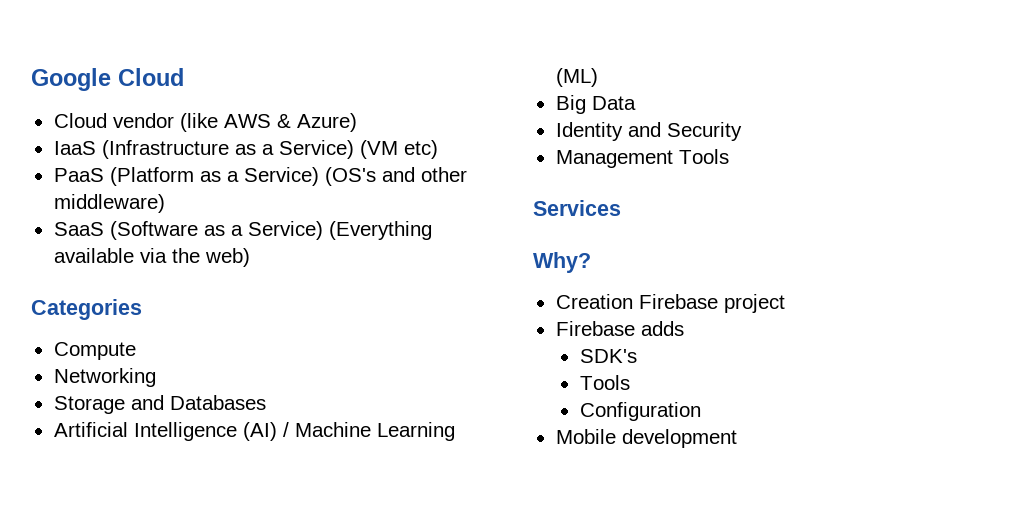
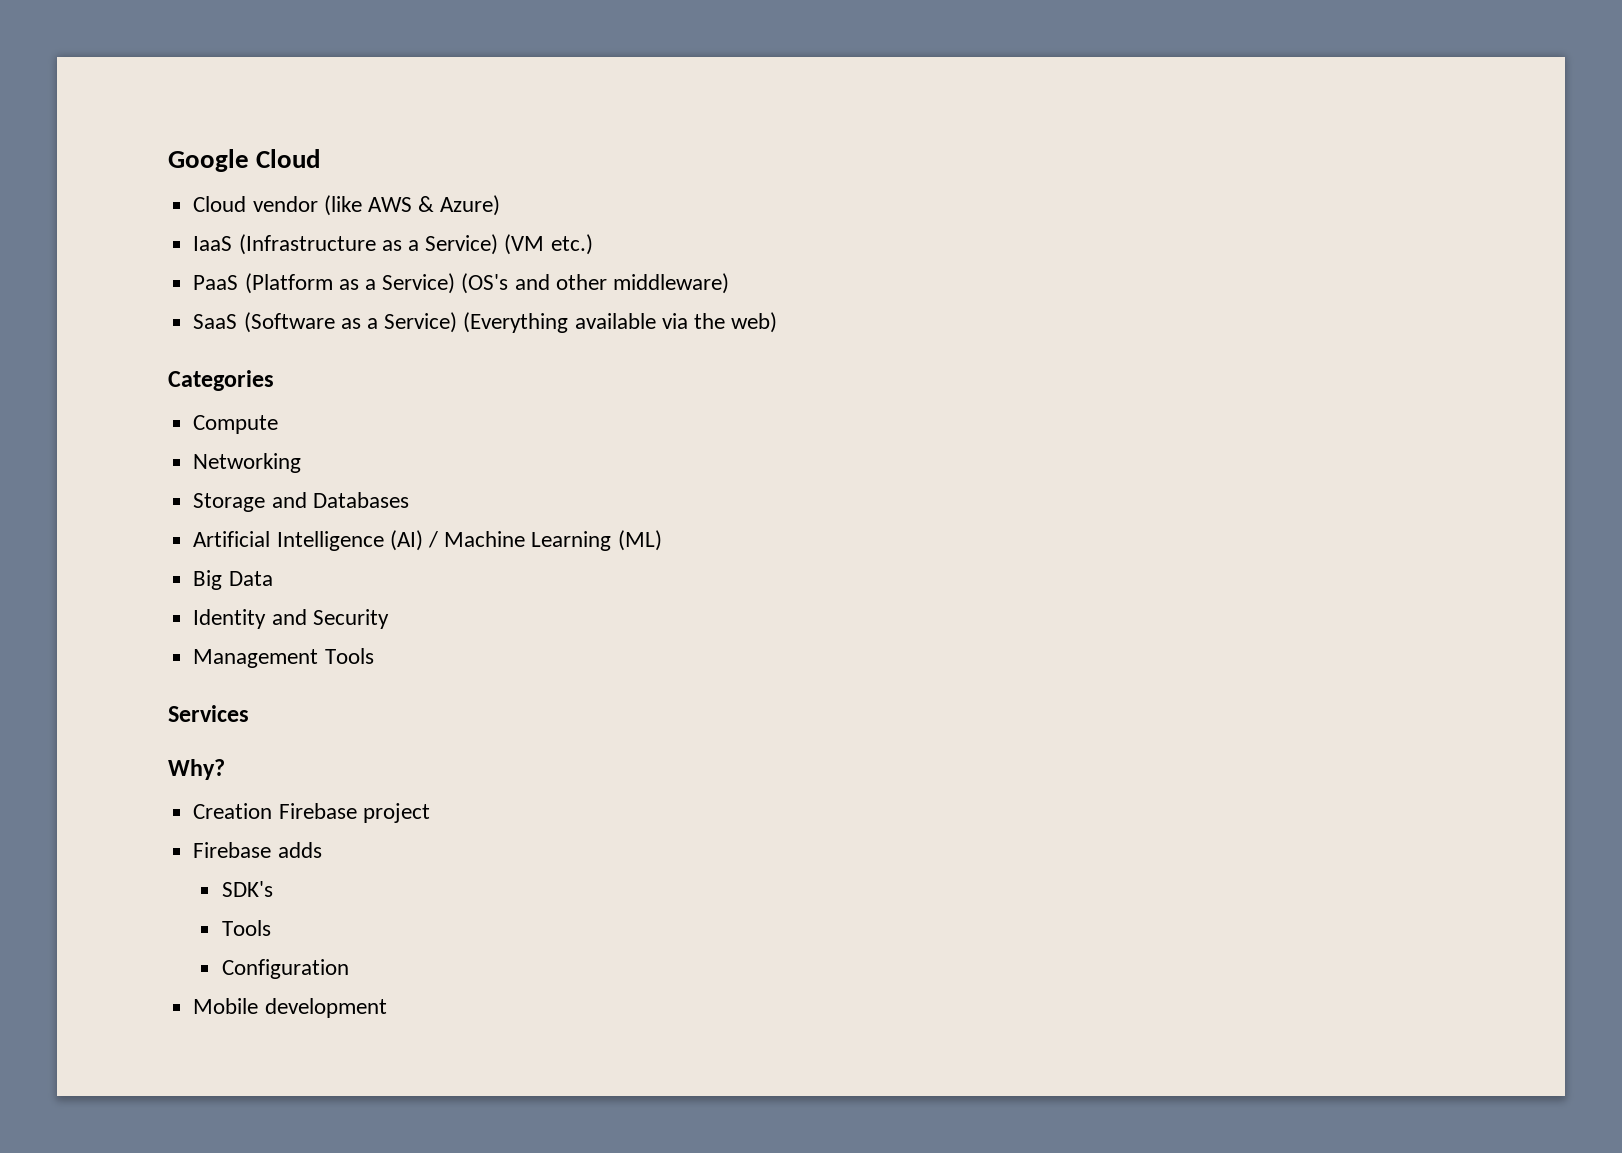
[403,140,438,159] etc) -> [550,234,593,255] etc.)

